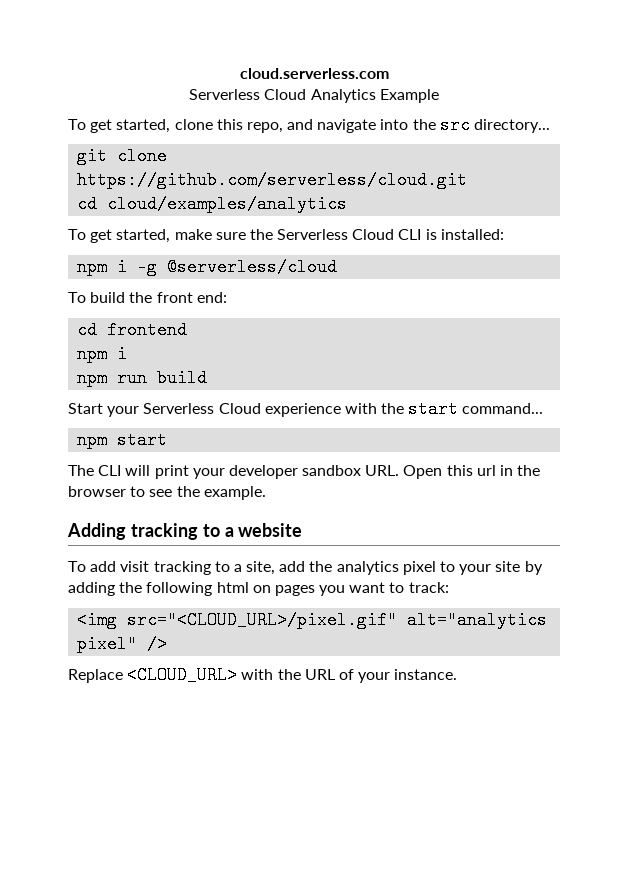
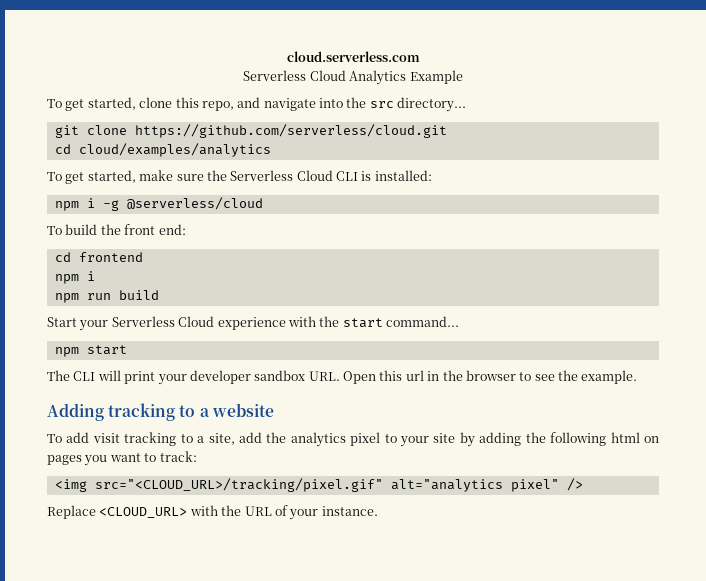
[127,611,398,629] src="<CLOUD_URL>/pixel.gif" -> [94,478,383,492] src="<CLOUD_URL>/tracking/pixel.gif"

